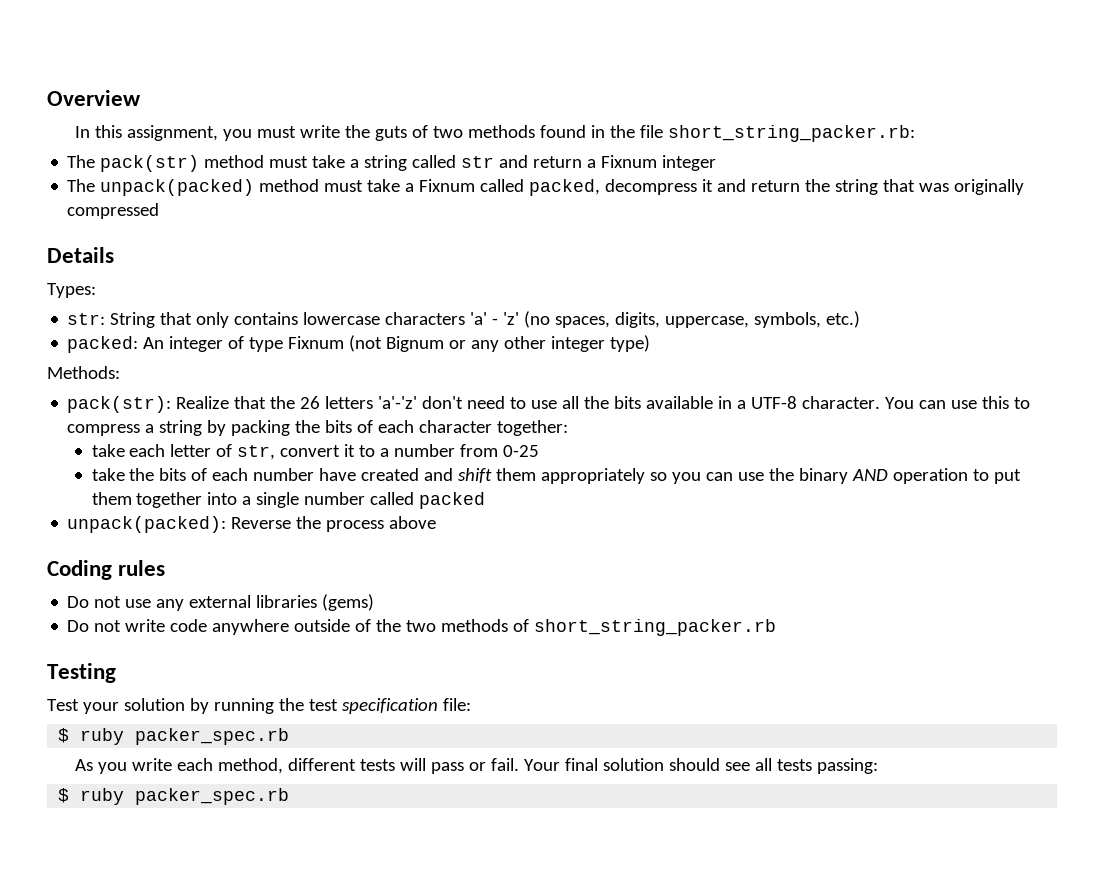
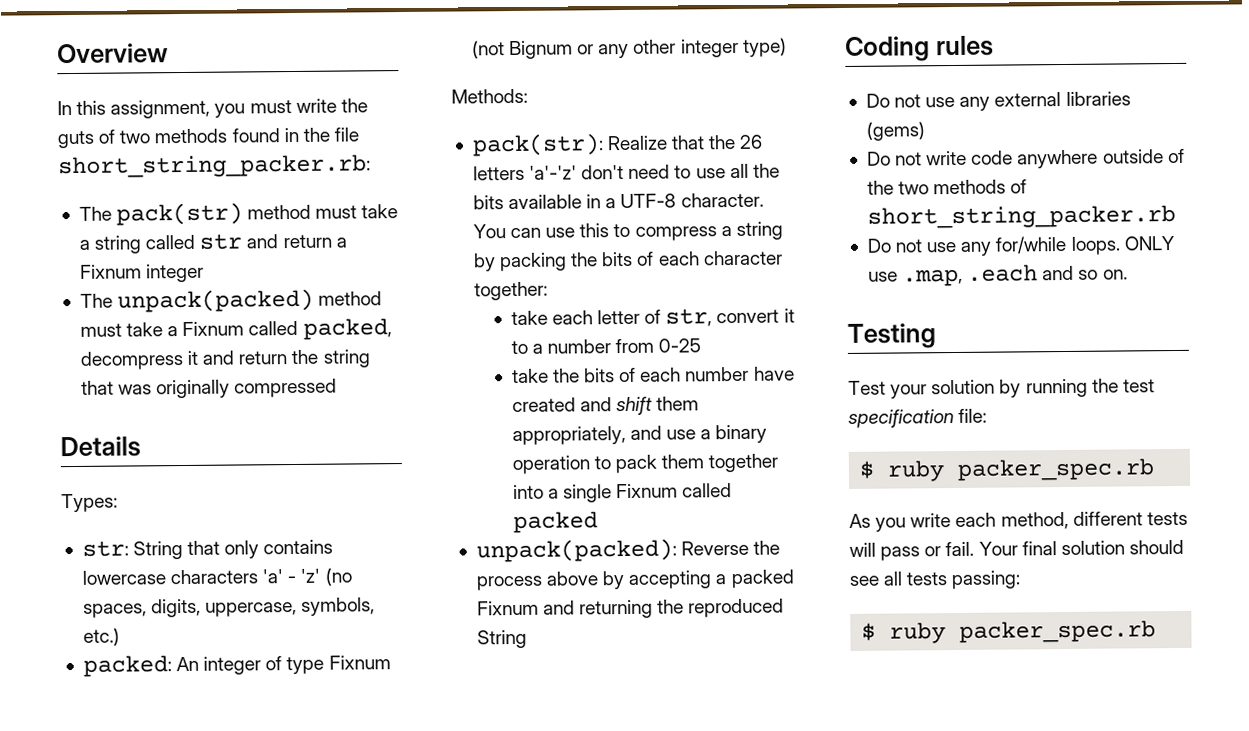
[541,468,889,484] appropriately so you can use the binary AND -> [511,424,768,446] appropriately, and use a binary
[994,469,1022,484] put -> [614,454,657,474] pack
[304,492,366,505] number -> [616,483,679,499] Fixnum
(437, 522) none -> [602,569,795,590] [476,598,785,619] [476,629,527,649] by accepting a packed Fixnum and returning the reproduced String
(777, 627) none -> [866,235,1175,256] [867,264,1128,287] // Do not use any for/while loops. ONLY use .map, .each and so on.

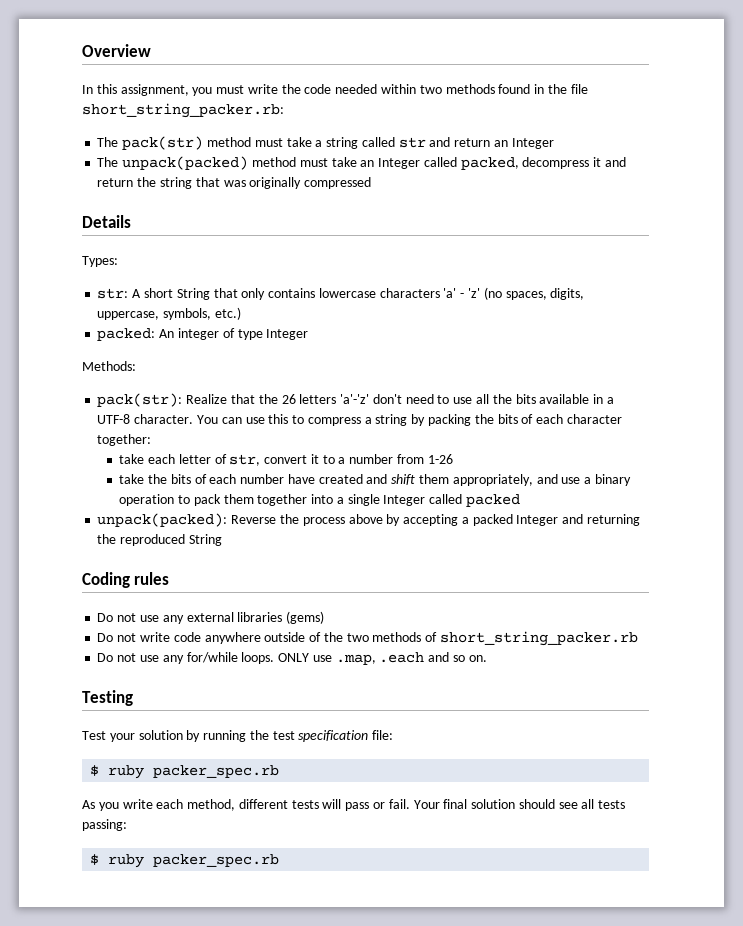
[57,129,116,149] guts of -> [304,84,417,94] code needed within
[335,237,347,248] [79,263,205,283] a Fixnum integer -> [493,138,554,149] an Integer
[167,321,245,337] a Fixnum -> [360,158,421,169] an Integer
(129, 548) none -> [132,288,173,298] A short
[328,655,391,670] [471,37,787,60] Fixnum (not Bignum or any other integer type) -> [266,329,309,340] Integer
[658,338,702,353] 0-25 -> [427,454,453,464] 1-26
[616,483,679,499] Fixnum -> [383,495,426,506] Integer
[476,600,539,616] Fixnum -> [516,515,559,526] Integer

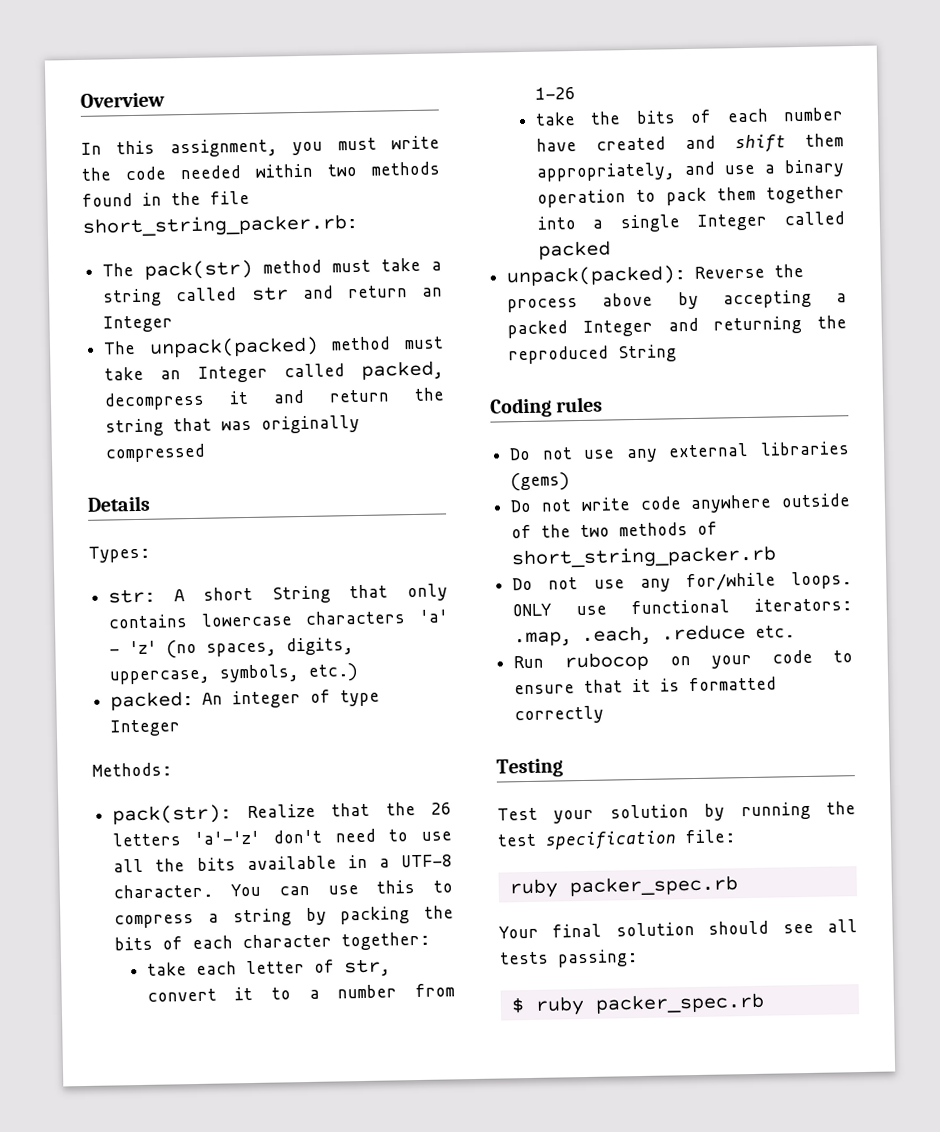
[335,652,487,665] .map, .each and so on. -> [630,597,852,615] [513,624,796,647] [513,649,853,672] [514,676,778,695] [514,705,605,725] functional iterators: .map, .each, .reduce etc. // Run rubocop on your code to ensure that it is formatted correctly
[90,765,100,776] $ -> (736, 836) none
[82,799,410,811] As you write each method, different tests will pass or fail. -> (738, 886) none

